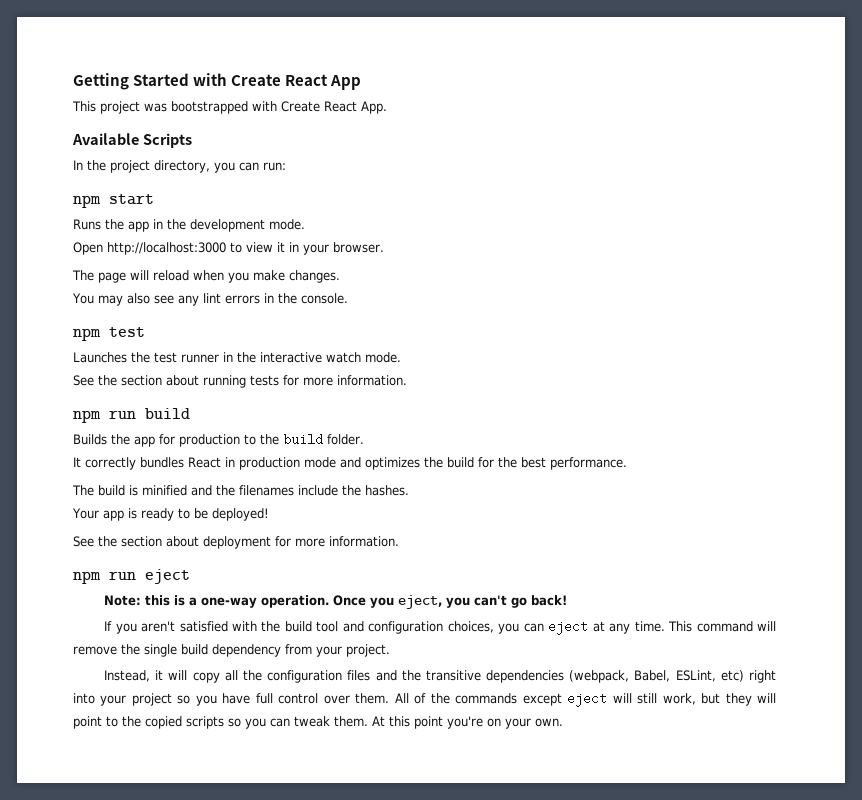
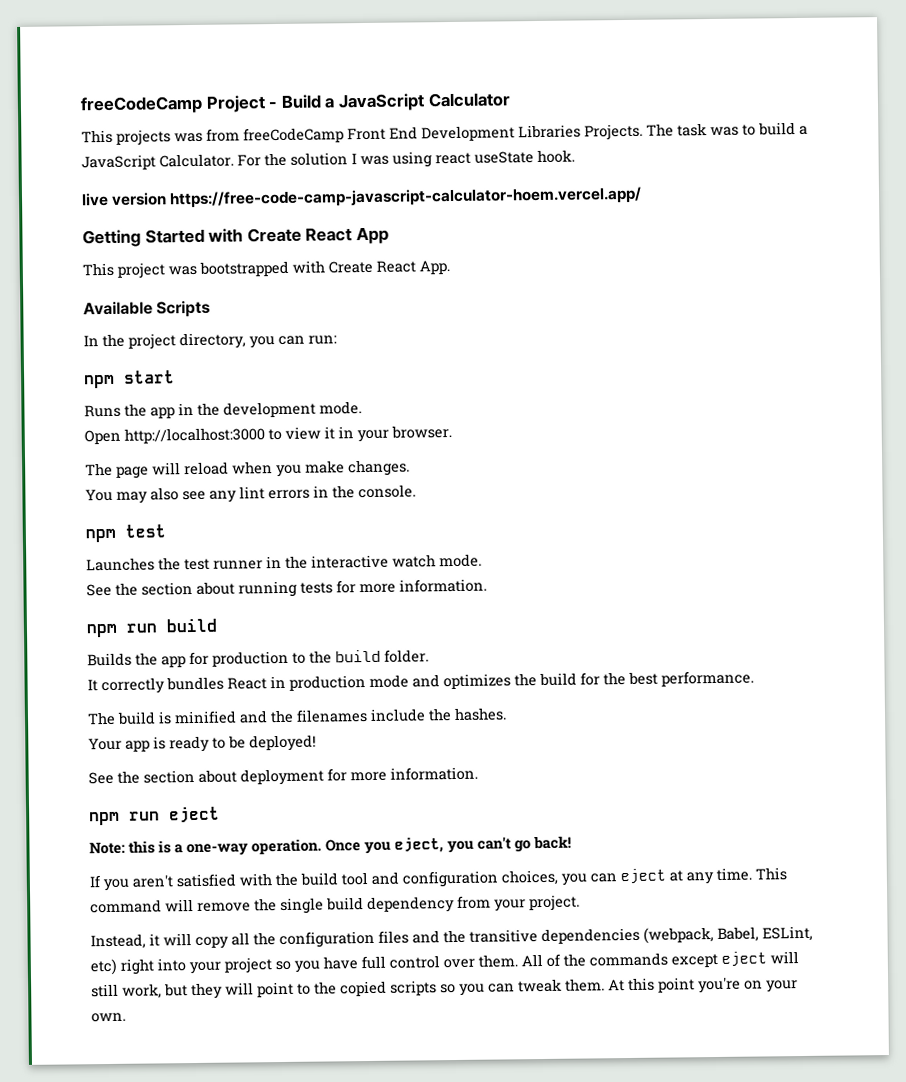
(73, 81) none -> [80,92,510,115] [81,122,808,146] [81,149,575,171] [81,186,643,209] freeCodeCamp Project - Build a JavaScript Calculator // This projects was from freeCodeCamp Front End Development Libraries Projects. The task was to build a JavaScript Calculator. For the solution I was using react useState hook. // live version https://free-code-camp-javascript-calculator-hoem.vercel.app/ //

